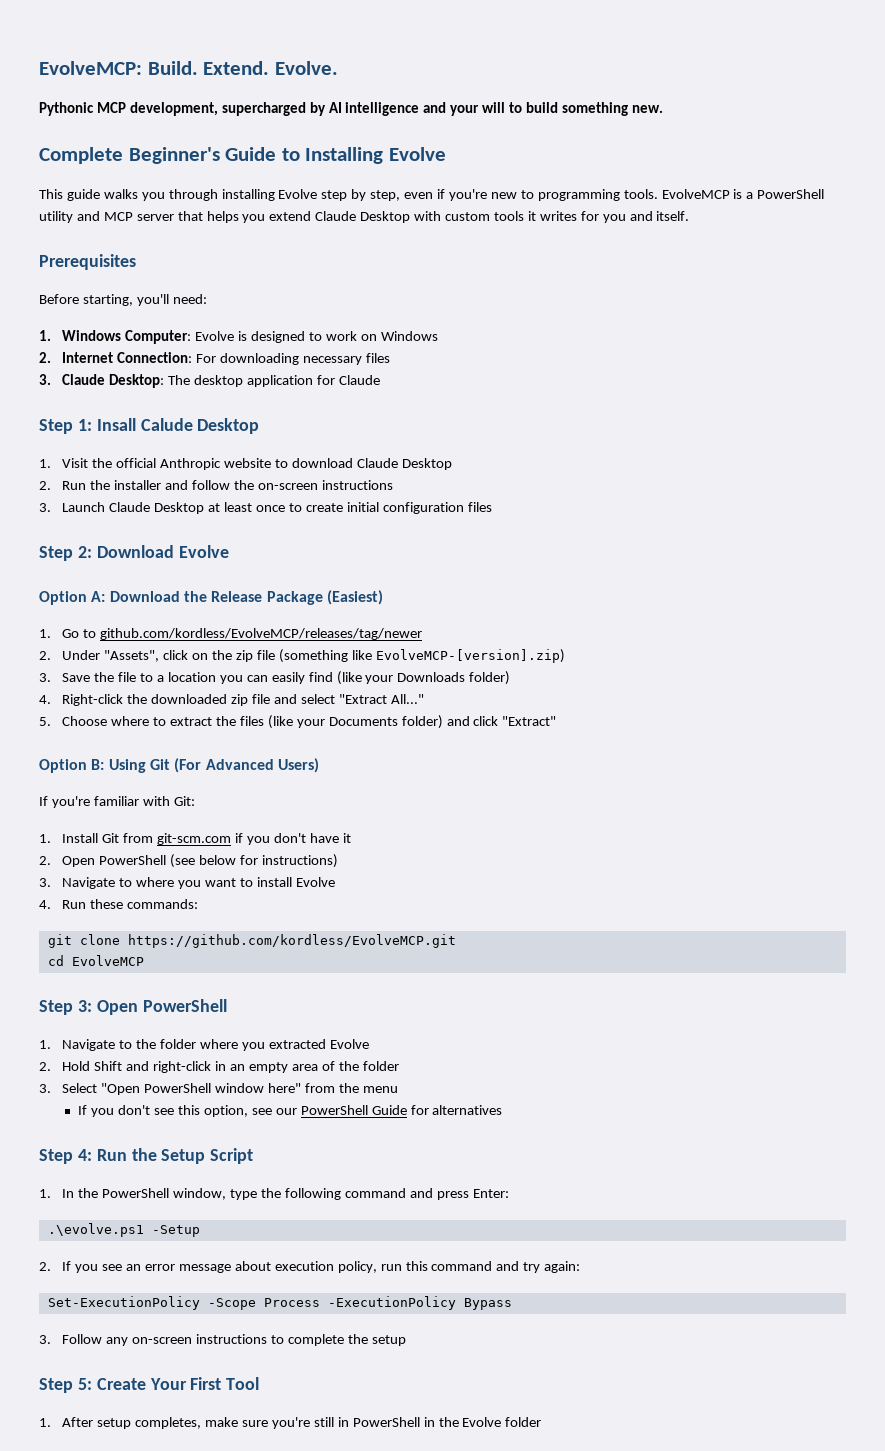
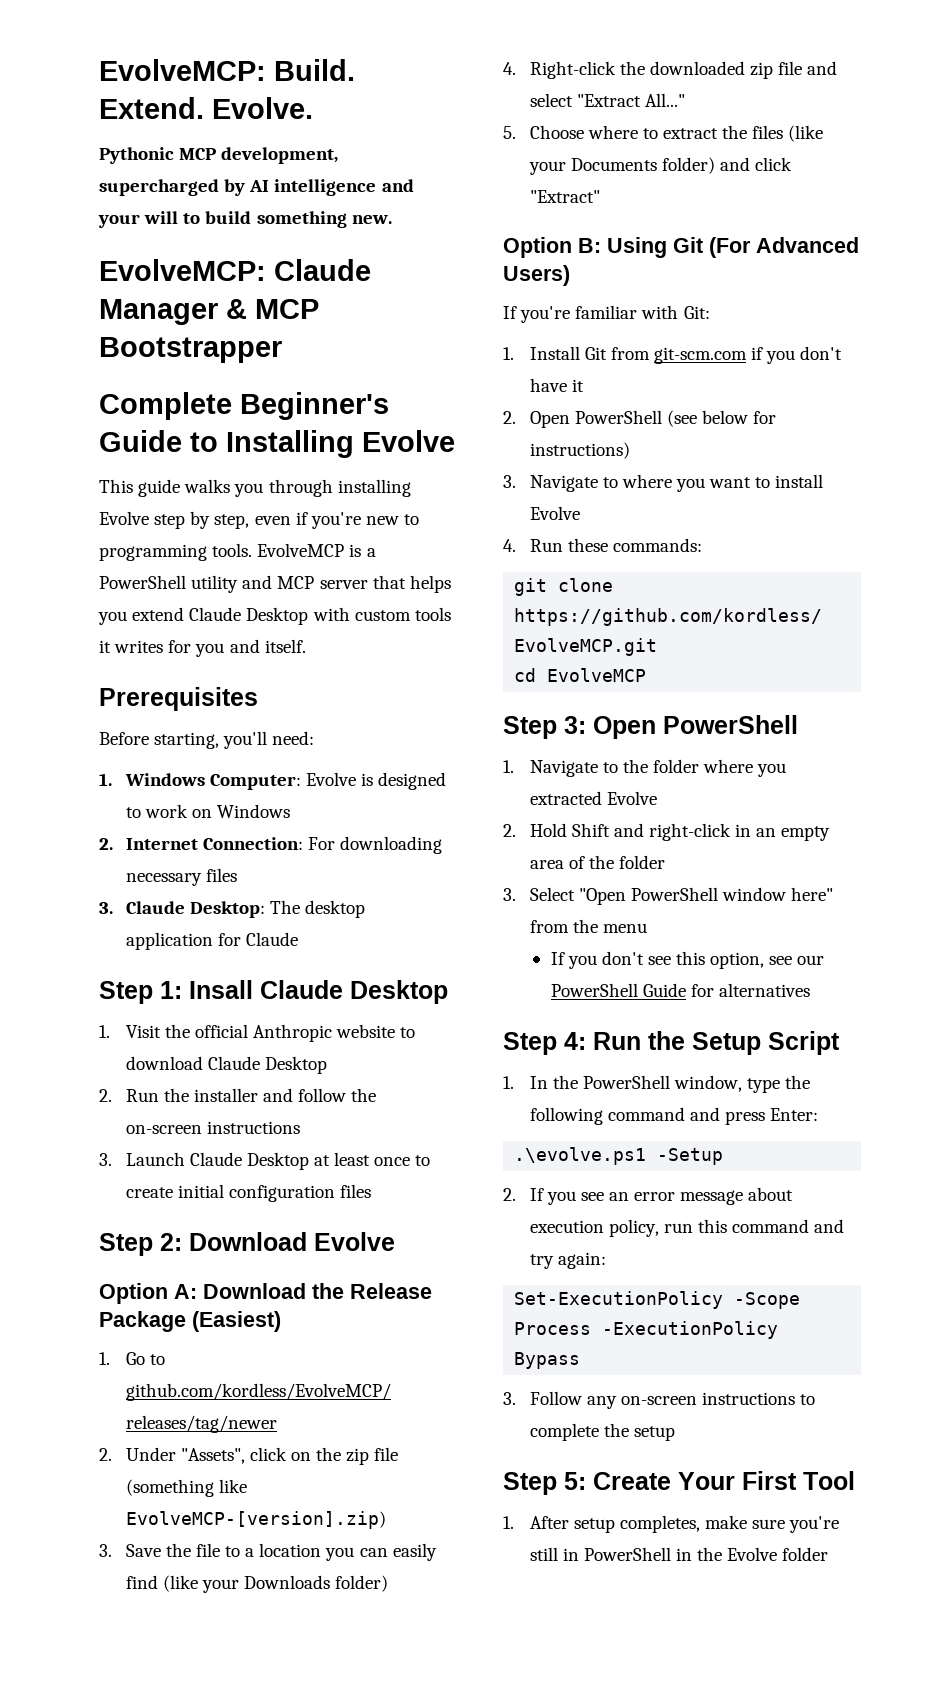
(663, 109) none -> [99,259,371,281] [99,299,319,325] [99,337,282,363] // EvolveMCP: Claude Manager & MCP Bootstrapper
[140,418,193,431] Calude -> [260,980,343,999] Claude

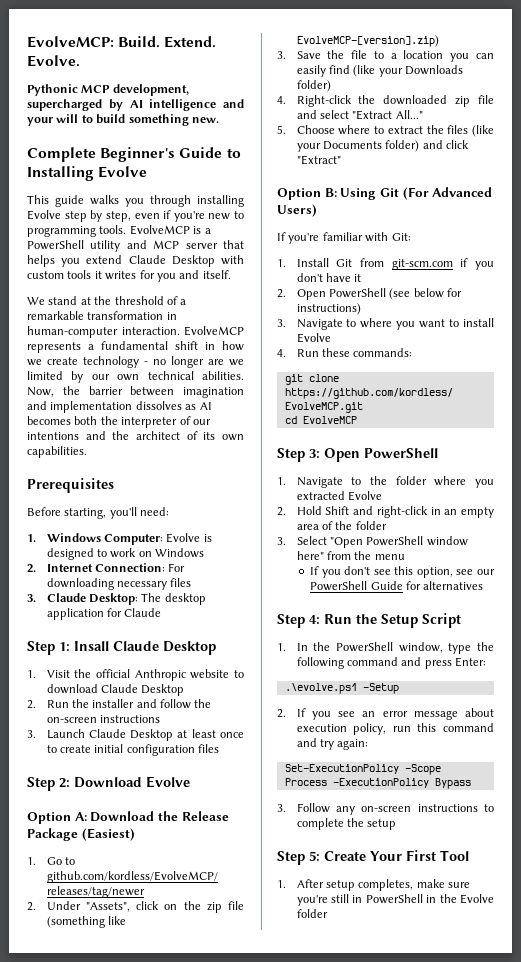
[99,259,371,281] [99,299,319,325] [99,337,282,363] // EvolveMCP: Claude Manager & MCP Bootstrapper -> (219, 120) none
(306, 646) none -> [27,296,187,305] [27,311,177,320] [27,326,244,338] [27,341,244,353] [27,356,244,368] [27,371,245,383] [27,386,244,398] [27,401,212,413] [27,416,211,428] [27,431,244,441] [27,446,87,458] // We stand at the threshold of a remarkable transformation in human-computer interaction. EvolveMCP represents a fundamental shift in how we create technology - no longer are we limited by our own technical abilities. Now, the barrier between imagination and implementation dissolves as AI becomes both the interpreter of our intentions and the architect of its own capabilities.

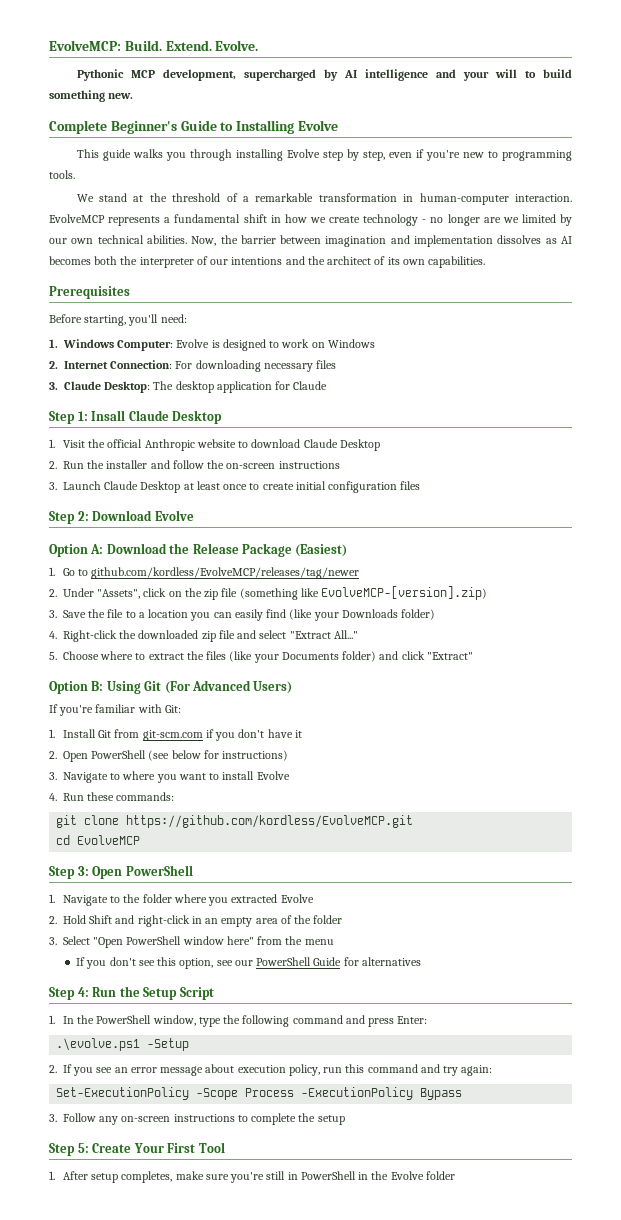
[129,225,211,235] [27,240,245,252] [27,255,244,267] [27,270,231,282] EvolveMCP is a PowerShell utility and MCP server that helps you extend Claude Desktop with custom tools it writes for you and itself. -> (75, 174) none

